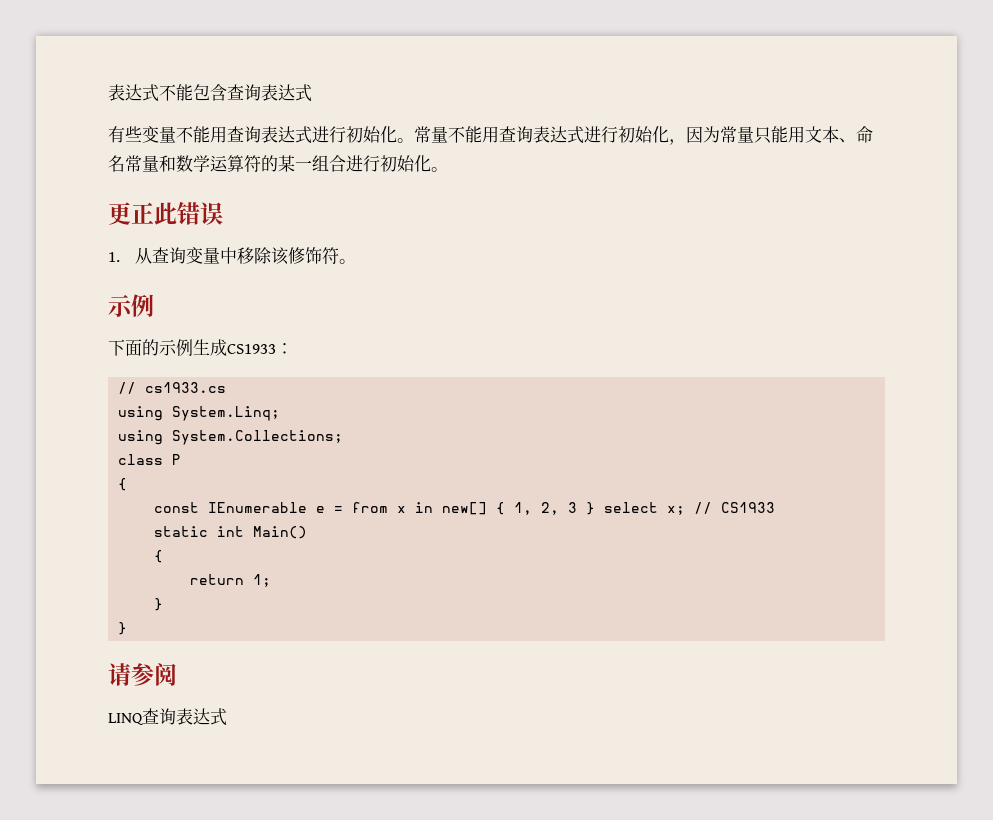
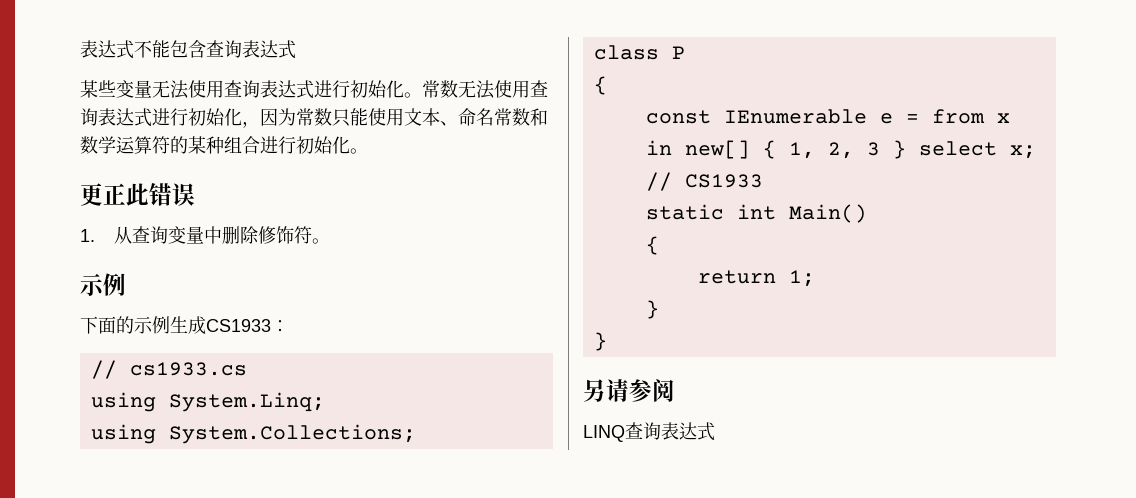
[108,126,210,143] 有些变量不能 -> [80,80,206,99] 某些变量无法使
[431,126,482,143] 量不能 -> [440,80,512,99] 数无法使
[737,126,788,144] 量只能 -> [314,108,386,127] 数只能使
[142,155,159,172] 量 -> [512,108,530,126] 数
[295,160,312,170] 一 -> [206,136,224,154] 种
[236,247,289,265] 移除该 -> [221,226,259,244] 删除
(128, 628) none -> [583,379,606,402] 另

